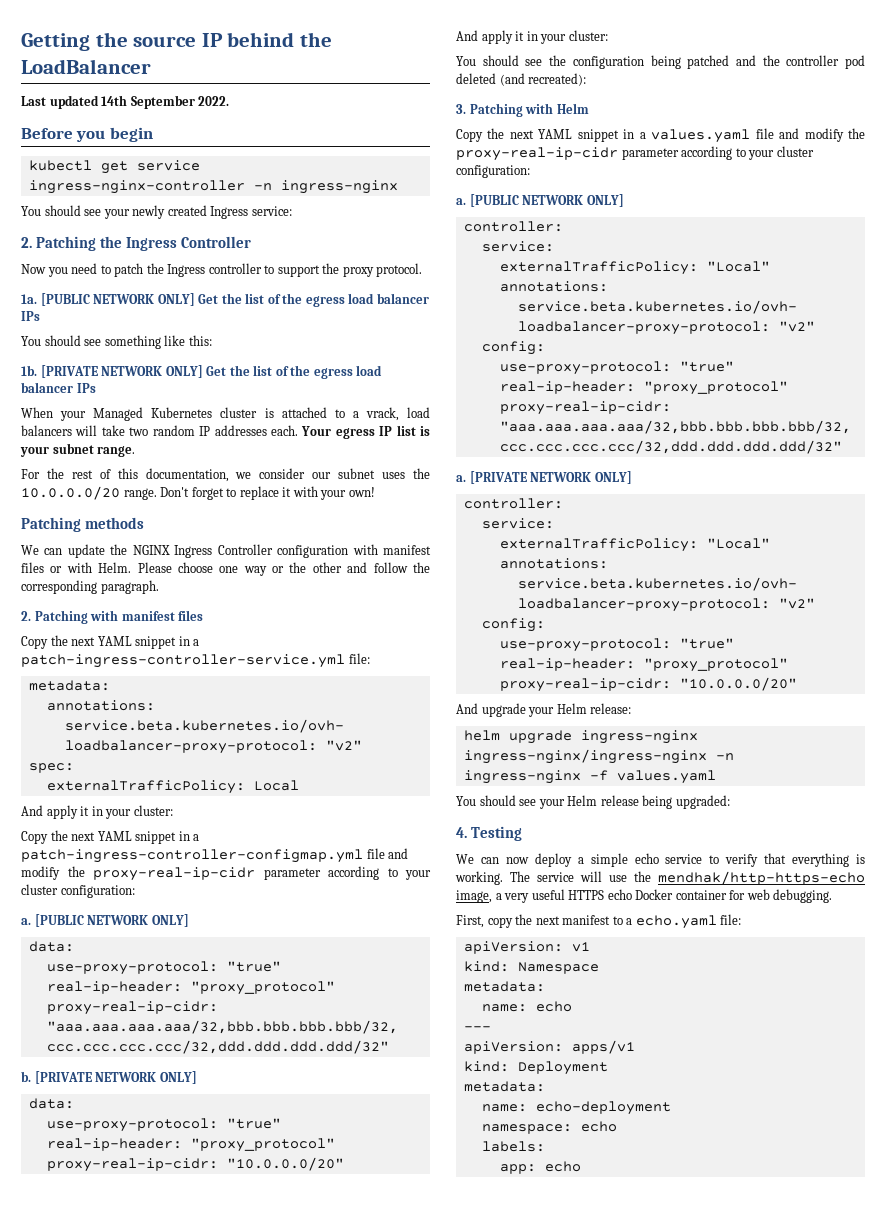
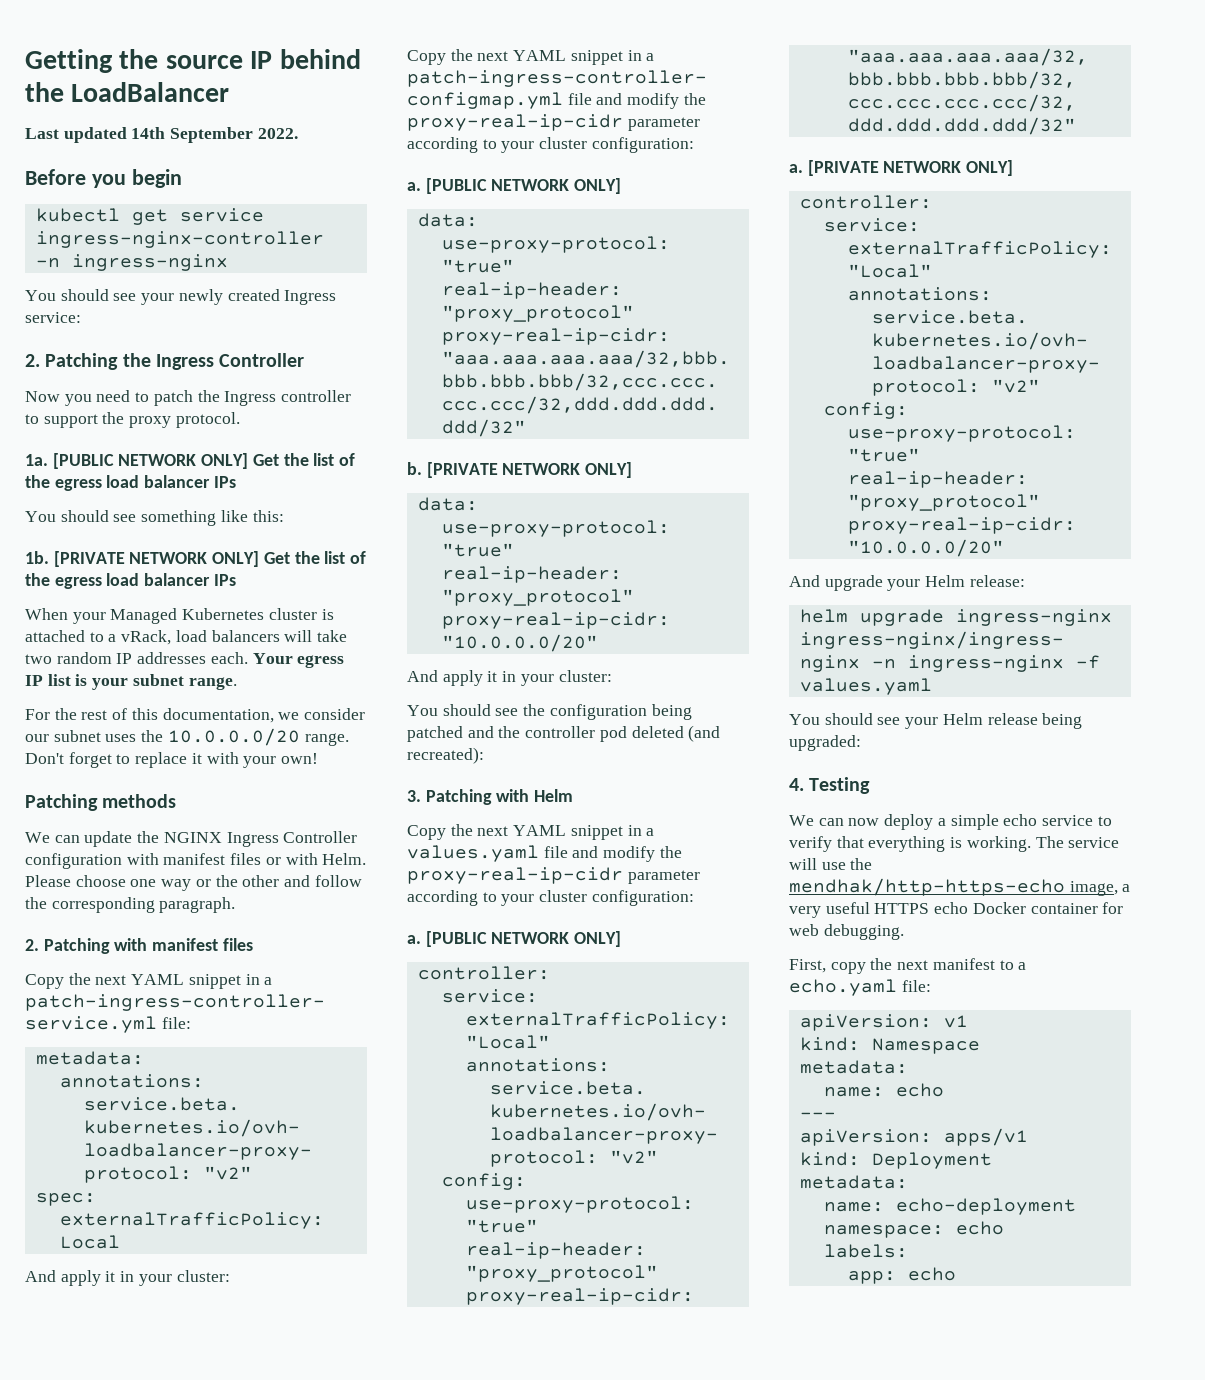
[365,407,399,421] vrack, -> [121,630,172,645] vRack,

